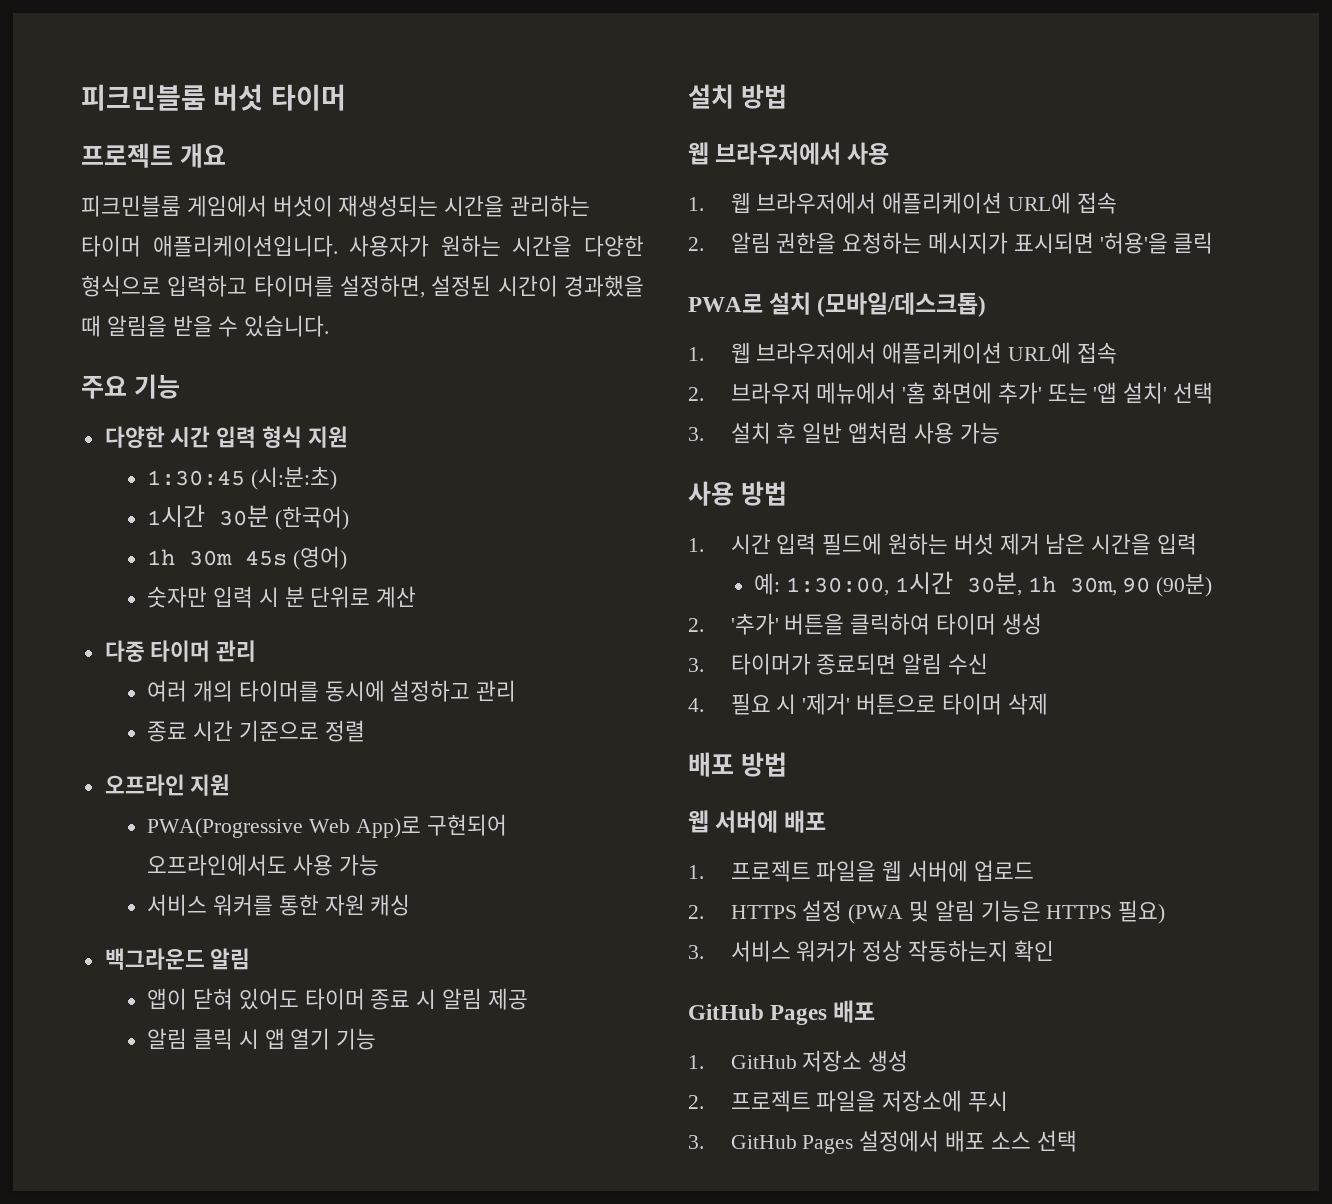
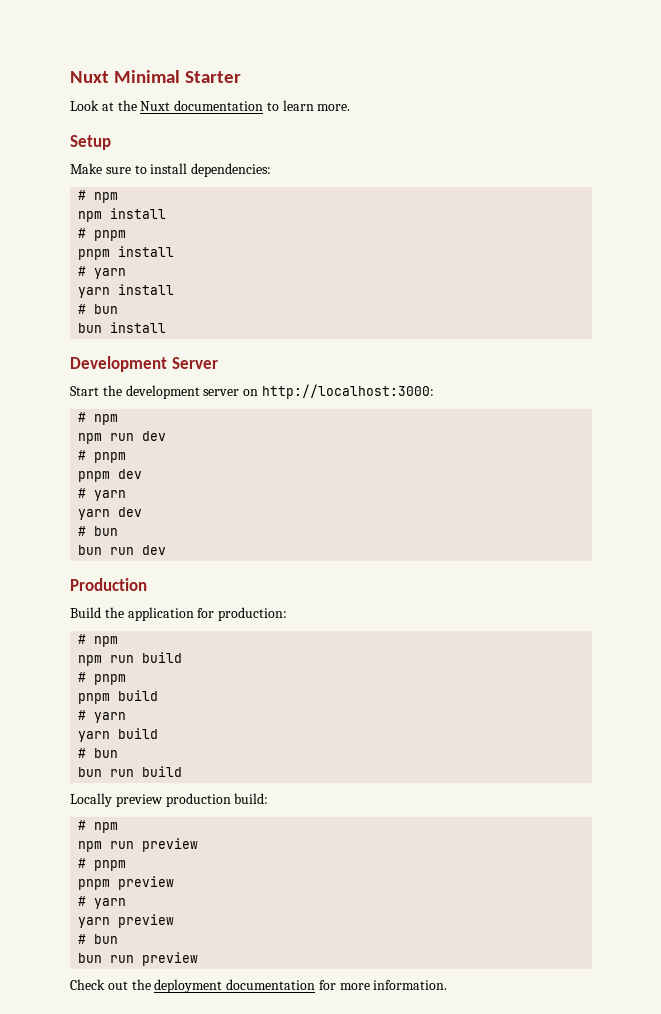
[81,84,346,111] [81,143,226,168] [81,195,591,217] [81,235,644,257] [81,275,644,298] [81,315,330,337] [81,374,180,399] [104,426,348,448] [147,467,338,490] [147,504,350,530] [147,546,348,570] [147,586,417,608] [104,640,257,662] [147,680,517,702] [147,720,365,742] [104,774,231,796] [147,814,507,838] [147,854,379,876] [147,894,411,916] [104,948,251,970] [147,988,528,1010] [147,1028,377,1050] [688,84,787,109] [688,142,890,165] [688,192,1117,214] [688,232,1214,254] [688,292,987,317] [688,342,1117,364] [688,382,1214,404] [688,422,1000,444] [688,481,787,506] [688,533,1198,555] [754,571,1213,597] [688,613,1042,635] [688,653,989,675] [688,693,1048,715] [688,752,787,777] [688,810,827,833] [688,860,1034,882] [688,900,1166,924] [688,940,1054,962] [688,1000,876,1025] [688,1050,909,1072] [688,1090,1009,1112] [688,1130,1077,1154] 피크민블룸 버섯 타이머 // 프로젝트 개요 // 피크민블룸 게임에서 버섯이 재생성되는 시간을 관리하는 타이머 애플리케이션입니다. 사용자가 원하는 시간을 다양한 형식으로 입력하고 타이머를 설정하면, 설정된 시간이 경과했을 때 알림을 받을 수 있습니다. // 주요 기능 // 다양한 시간 입력 형식 지원 // 1:30:45 (시:분:초) // 1시간 30분 (한국어) // 1h 30m 45s (영어) // 숫자만 입력 시 분 단위로 계산 // 다중 타이머 관리 // 여러 개의 타이머를 동시에 설정하고 관리 // 종료 시간 기준으로 정렬 // 오프라인 지원 // PWA(Progressive Web App)로 구현되어 오프라인에서도 사용 가능 // 서비스 워커를 통한 자원 캐싱 // 백그라운드 알림 // 앱이 닫혀 있어도 타이머 종료 시 알림 제공 // 알림 클릭 시 앱 열기 기능 // 설치 방법 // 웹 브라우저에서 사용 // 1. 웹 브라우저에서 애플리케이션 URL에 접속 // 2. 알림 권한을 요청하는 메시지가 표시되면 '허용'을 클릭 // PWA로 설치 (모바일/데스크톱) // 1. 웹 브라우저에서 애플리케이션 URL에 접속 // 2. 브라우저 메뉴에서 '홈 화면에 추가' 또는 '앱 설치' 선택 // 3. 설치 후 일반 앱처럼 사용 가능 // 사용 방법 // 1. 시간 입력 필드에 원하는 버섯 제거 남은 시간을 입력 // 예: 1:30:00, 1시간 30분, 1h 30m, 90 (90분) // 2. '추가' 버튼을 클릭하여 타이머 생성 // 3. 타이머가 종료되면 알림 수신 // 4. 필요 시 '제거' 버튼으로 타이머 삭제 // 배포 방법 // 웹 서버에 배포 // 1. 프로젝트 파일을 웹 서버에 업로드 // 2. HTTPS 설정 (PWA 및 알림 기능은 HTTPS 필요) // 3. 서비스 워커가 정상 작동하는지 확인 // GitHub Pages 배포 // 1. GitHub 저장소 생성 // 2. 프로젝트 파일을 저장소에 푸시 // 3. GitHub Pages 설정에서 배포 소스 선택 -> [70,70,241,83] [70,100,351,111] [70,135,111,150] [70,163,272,177] [78,190,119,203] [78,208,167,222] [78,228,127,241] [78,246,175,260] [78,266,127,279] [78,284,175,298] [78,304,119,314] [78,322,167,333] [70,356,218,372] [70,384,434,399] [78,412,119,425] [78,431,167,444] [78,450,127,463] [78,469,143,482] [78,488,127,501] [78,507,143,520] [78,526,119,536] [78,545,167,555] [70,578,147,591] [70,607,288,621] [78,634,119,647] [78,652,183,666] [78,672,127,685] [78,690,159,704] [78,710,127,723] [78,728,159,742] [78,748,119,758] [78,766,183,777] [70,793,269,807] [78,820,119,833] [78,838,199,852] [78,858,127,871] [78,876,175,890] [78,896,127,909] [78,914,175,928] [78,934,119,944] [78,952,199,966] [70,979,448,993] Nuxt Minimal Starter // Look at the Nuxt documentation to learn more. // Setup // Make sure to install dependencies: // # npm // npm install // # pnpm // pnpm install // # yarn // yarn install // # bun // bun install // Development Server // Start the development server on http://localhost:3000: // # npm // npm run dev // # pnpm // pnpm dev // # yarn // yarn dev // # bun // bun run dev // Production // Build the application for production: // # npm // npm run build // # pnpm // pnpm build // # yarn // yarn build // # bun // bun run build // Locally preview production build: // # npm // npm run preview // # pnpm // pnpm preview // # yarn // yarn preview // # bun // bun run preview // Check out the deployment documentation for more information.

